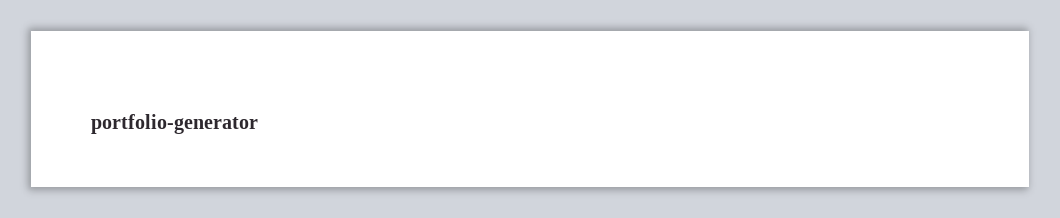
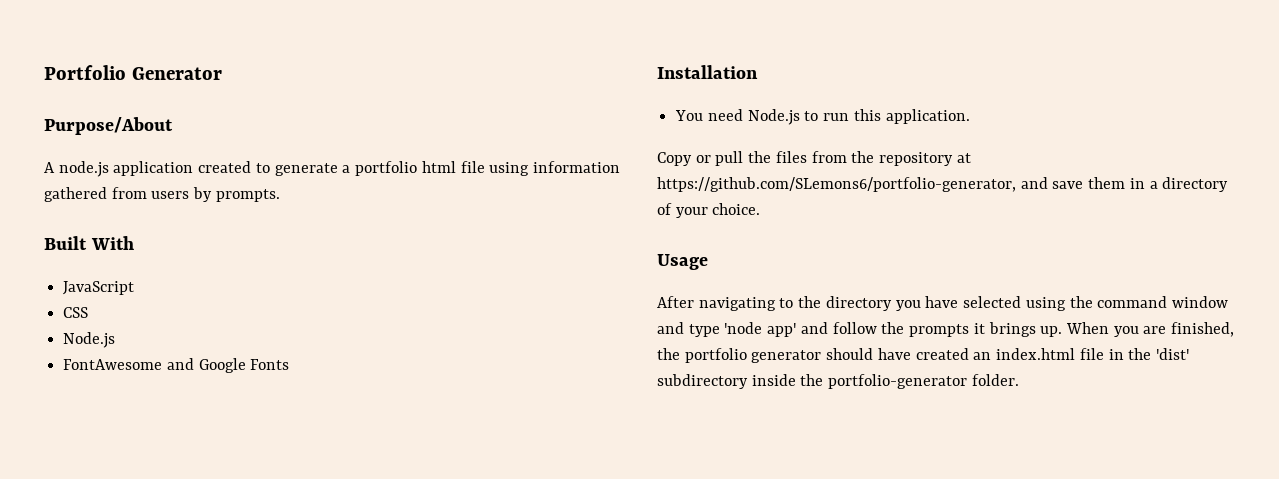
[91,114,258,134] portfolio-generator -> [44,65,222,80] [44,117,173,135] [44,161,620,177] [44,187,280,202] [44,236,134,250] [63,281,135,295] [63,307,89,318] [63,332,116,348] [63,358,290,373] [657,65,758,79] [675,109,970,125] [657,151,971,166] [657,177,1229,192] [657,203,761,218] [657,254,708,270] [657,296,1228,311] [657,322,1235,337] [657,348,1189,363] [657,374,1019,389] Portfolio Generator // Purpose/About // A node.js application created to generate a portfolio html file using information gathered from users by prompts. // Built With // JavaScript // CSS // Node.js // FontAwesome and Google Fonts // Installation // You need Node.js to run this application. // Copy or pull the files from the repository at https://github.com/SLemons6/portfolio-generator, and save them in a directory of your choice. // Usage // After navigating to the directory you have selected using the command window and type 'node app' and follow the prompts it brings up. When you are finished, the portfolio generator should have created an index.html file in the 'dist' subdirectory inside the portfolio-generator folder.

